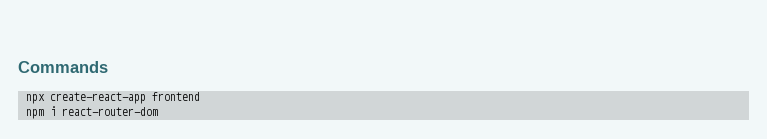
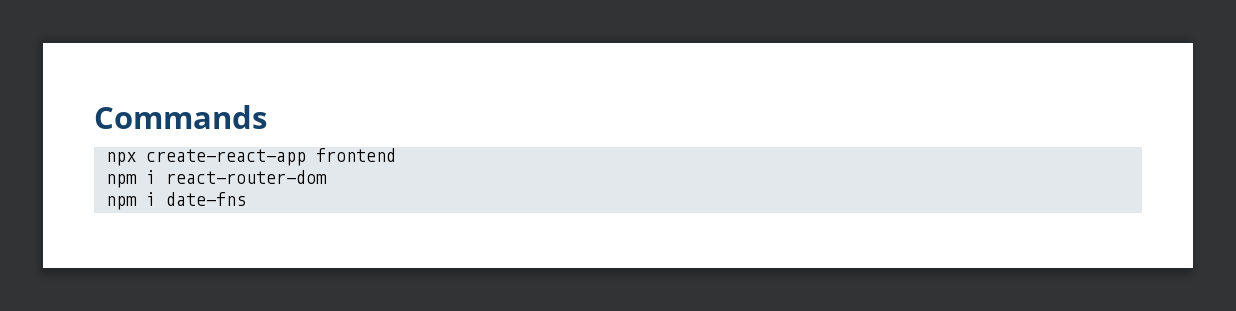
(158, 111) none -> [105,192,246,210] // npm i date-fns

